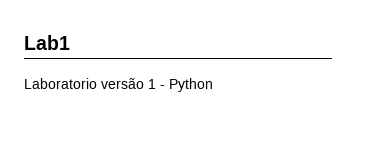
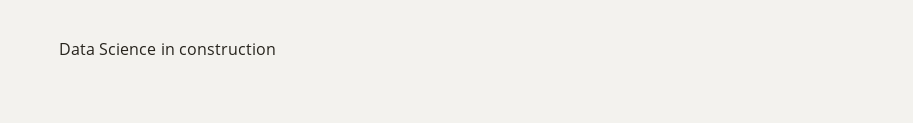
[24,35,70,50] [24,78,213,92] Lab1 // Laboratorio versão 1 - Python -> [59,43,276,55] Data Science in construction

